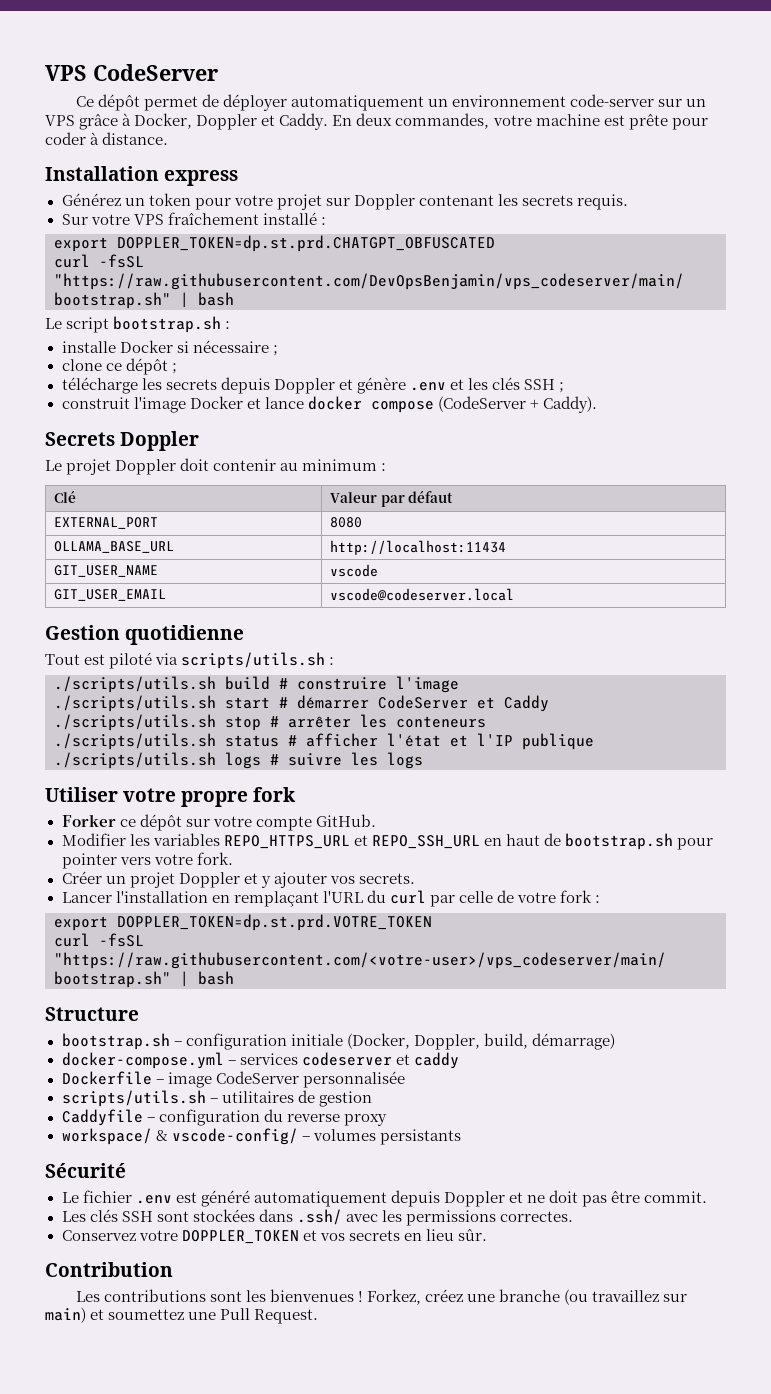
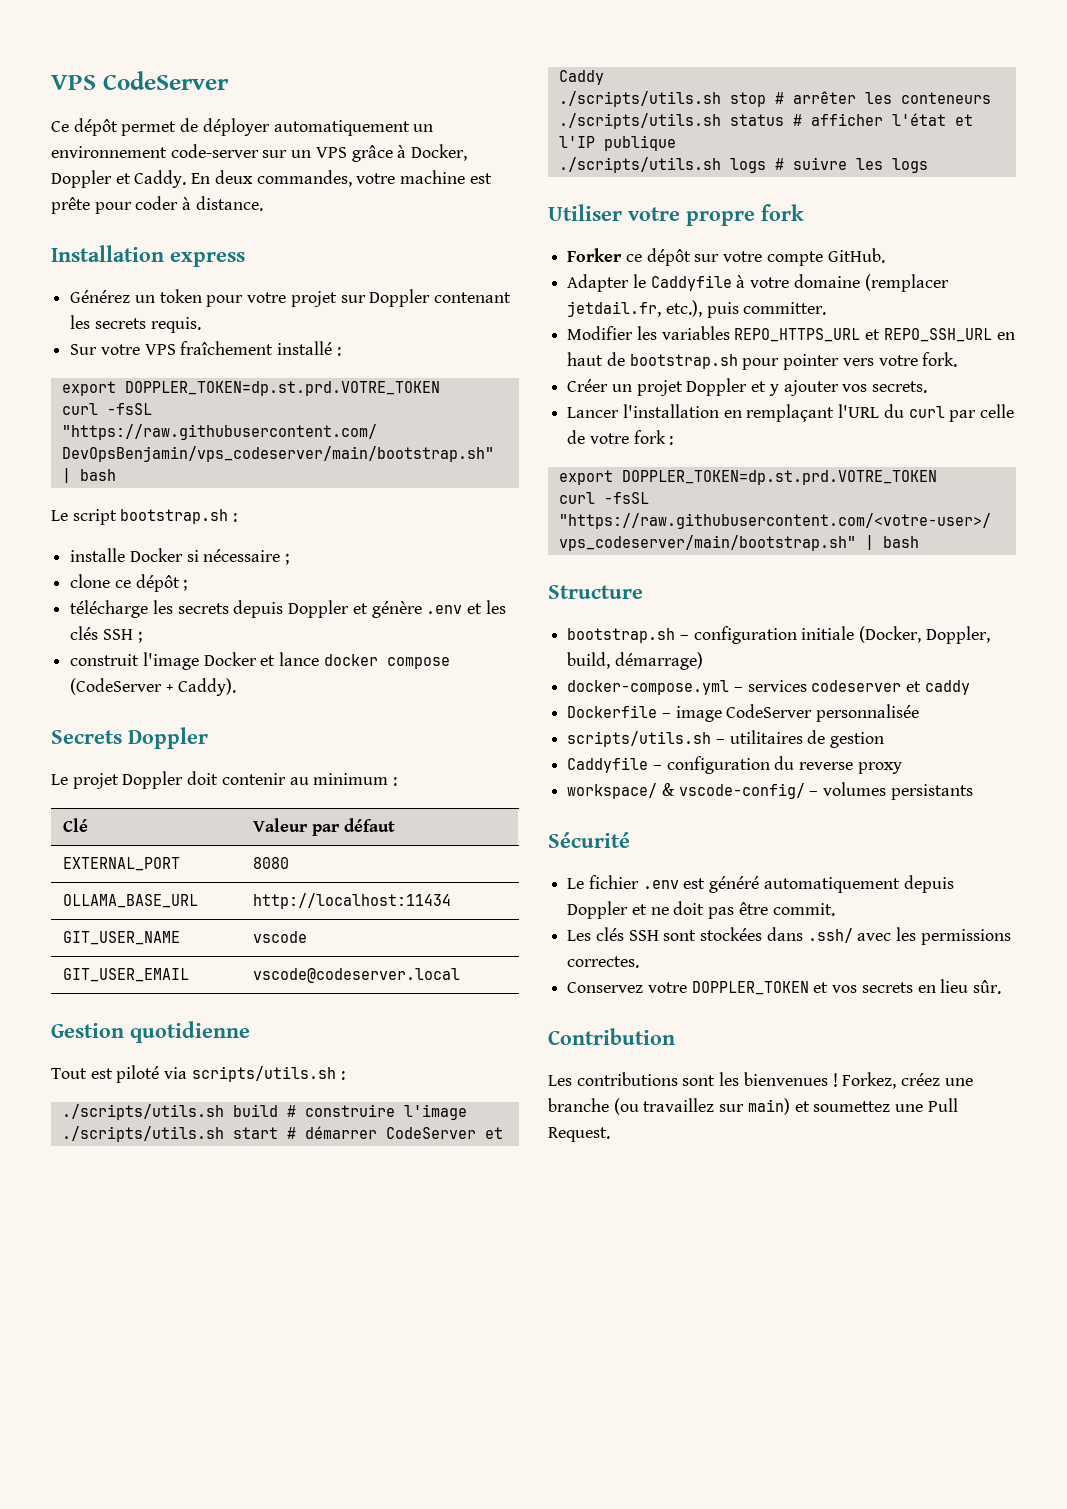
[117,235,495,252] DOPPLER_TOKEN=dp.st.prd.CHATGPT_OBFUSCATED -> [124,381,440,396] DOPPLER_TOKEN=dp.st.prd.VOTRE_TOKEN
(376, 820) none -> [567,274,949,292] [567,300,827,318] // Adapter le Caddyfile à votre domaine (remplacer jetdail.fr, etc.), puis committer.

